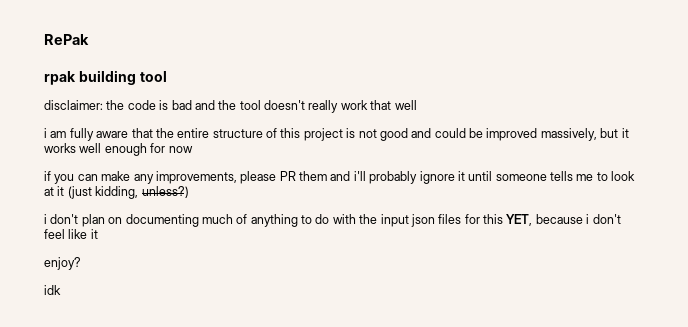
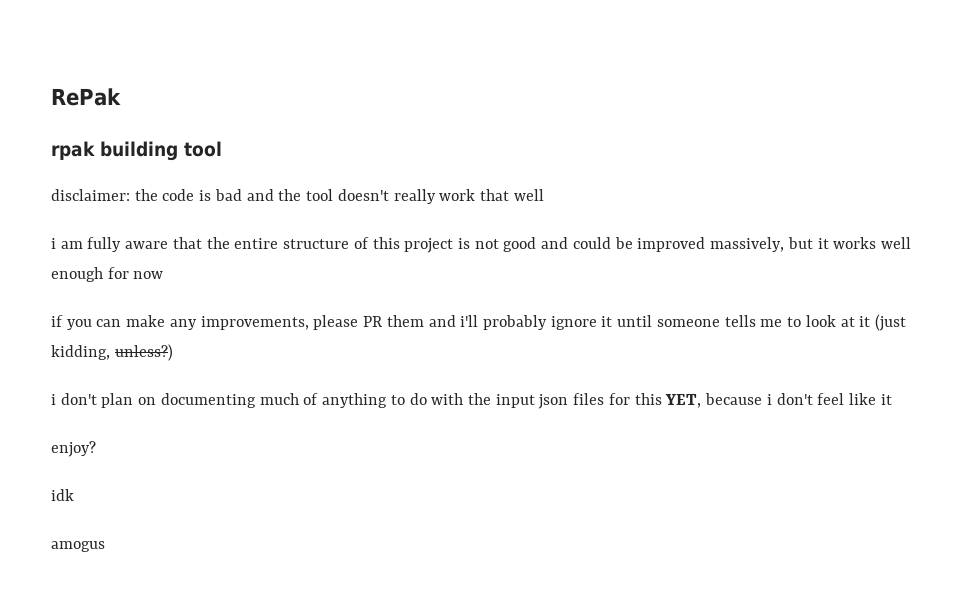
(61, 290) none -> [51,541,105,552] // amogus

